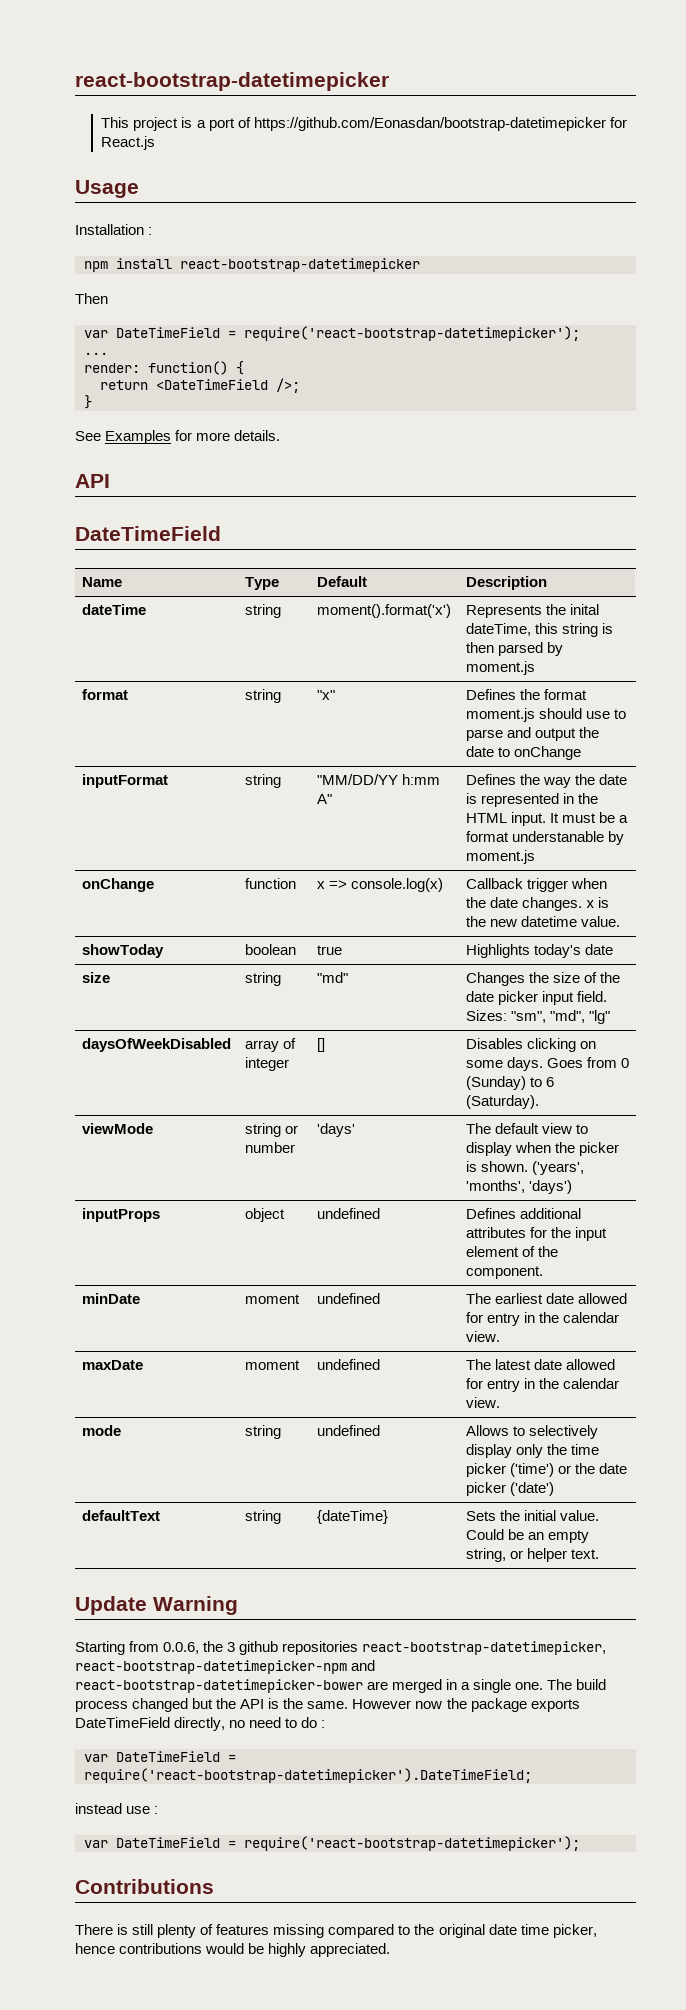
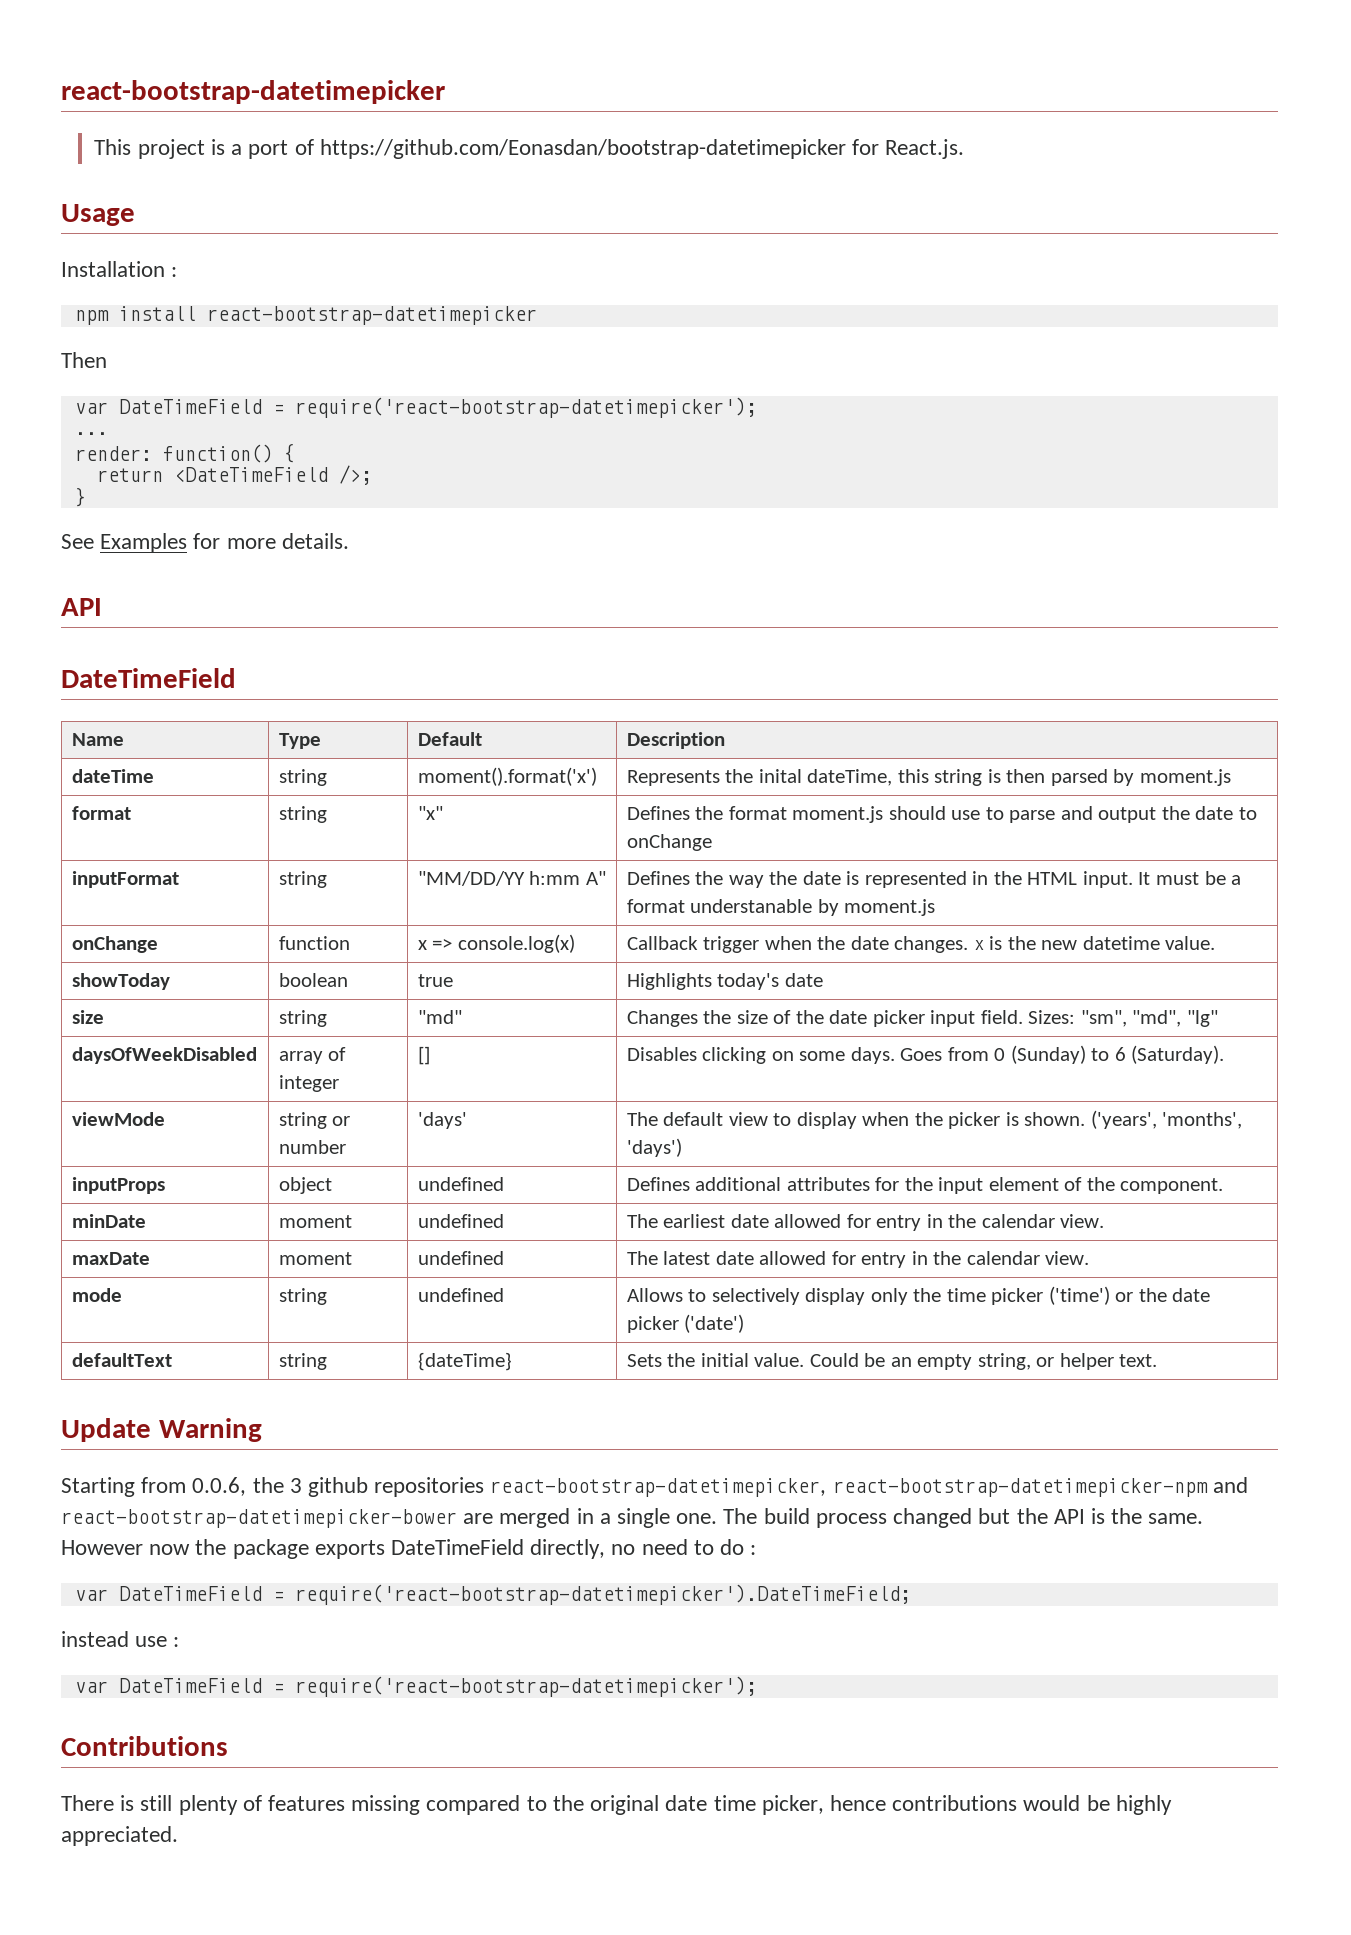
[101,136,156,150] React.js -> [885,139,965,159] React.js.

